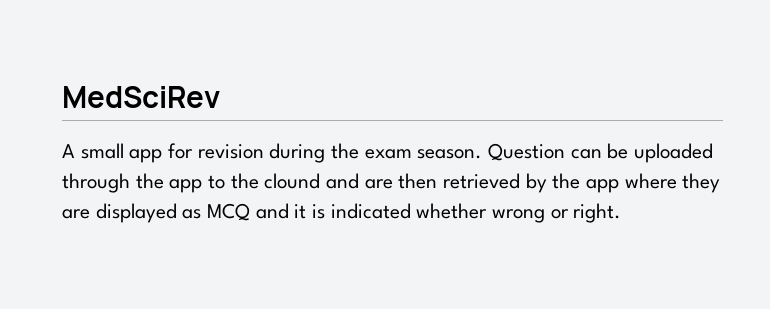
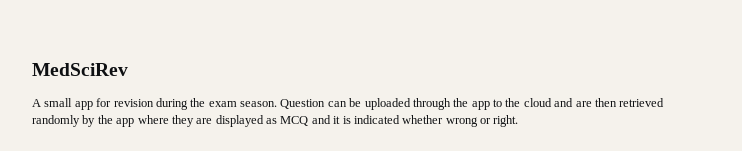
[264,173,321,189] clound -> [523,98,552,107] cloud
(521, 181) none -> [32,115,80,127] randomly

